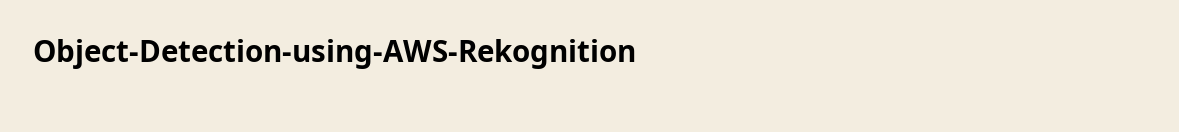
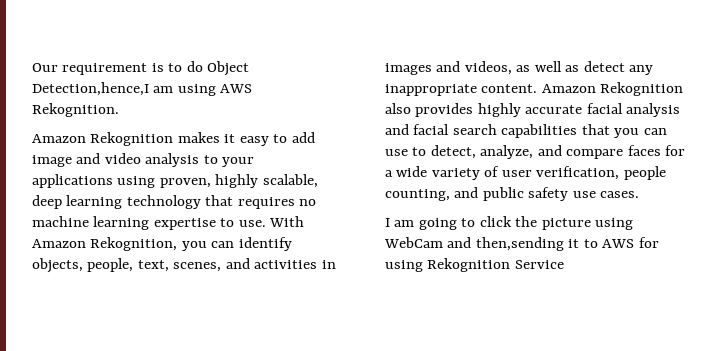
[33,39,636,69] Object-Detection-using-AWS-Rekognition -> [32,61,250,76] [32,82,253,96] [32,103,119,117] [32,132,315,146] [32,153,255,167] [32,174,318,188] [32,195,317,209] [32,216,305,230] [32,237,292,251] [32,258,336,273] [385,61,654,75] [385,82,684,96] [385,103,681,117] [385,124,667,138] [385,145,686,159] [385,166,666,180] [385,187,640,201] [385,216,634,230] [384,237,659,251] [385,258,564,272] Our requirement is to do Object Detection,hence,I am using AWS Rekognition. // Amazon Rekognition makes it easy to add image and video analysis to your applications using proven, highly scalable, deep learning technology that requires no machine learning expertise to use. With Amazon Rekognition, you can identify objects, people, text, scenes, and activities in images and videos, as well as detect any inappropriate content. Amazon Rekognition also provides highly accurate facial analysis and facial search capabilities that you can use to detect, analyze, and compare faces for a wide variety of user verification, people counting, and public safety use cases. // I am going to click the picture using WebCam and then,sending it to AWS for using Rekognition Service

